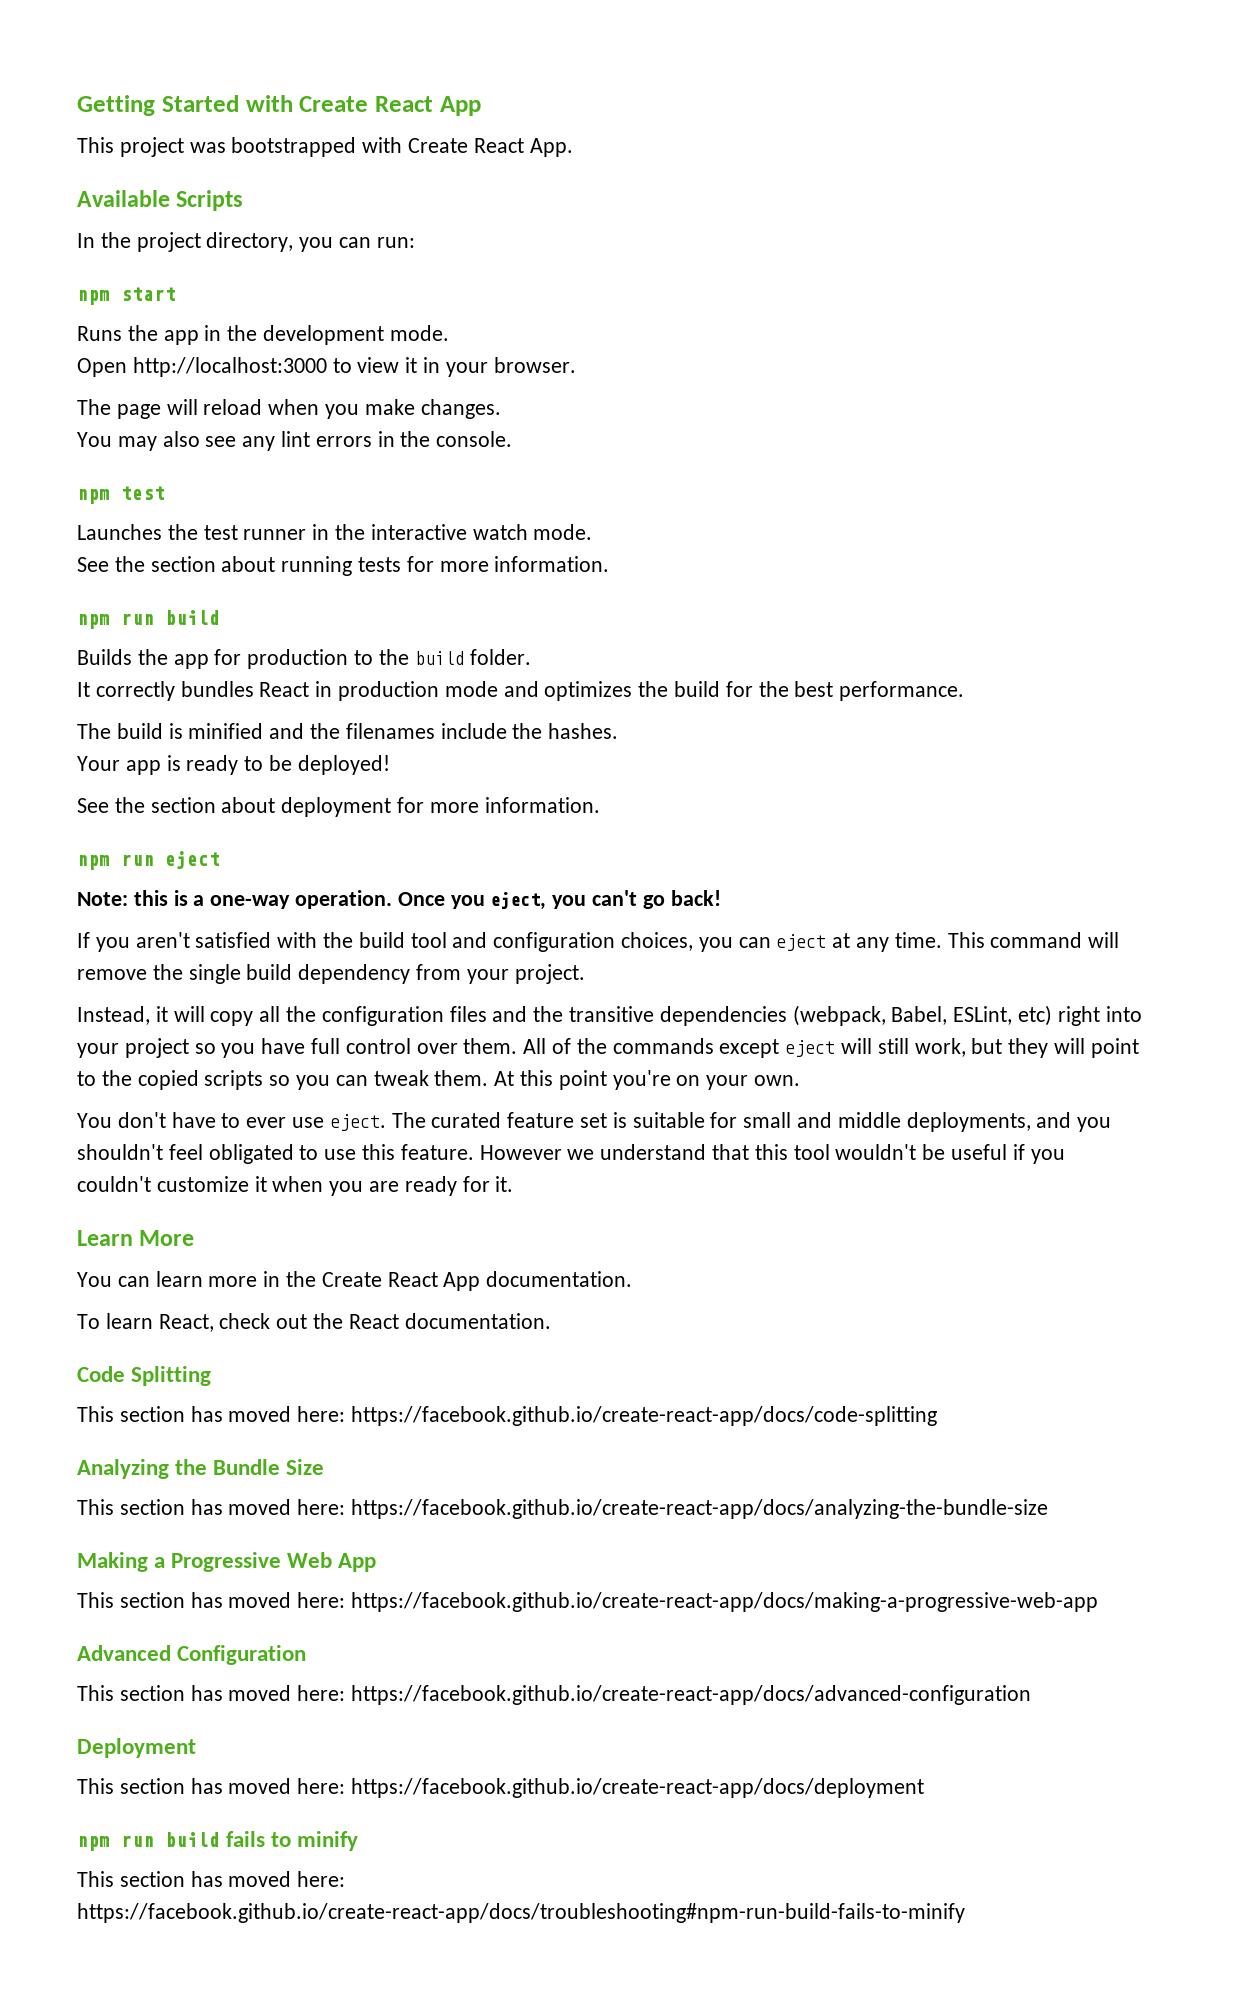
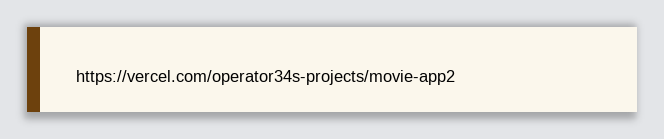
[77,95,481,116] [77,137,573,157] [77,190,244,211] [77,232,415,252] [77,287,176,305] [77,325,449,345] [77,357,576,377] [77,399,501,419] [77,431,513,451] [77,486,165,504] [77,524,593,540] [77,556,610,576] [77,610,220,629] [77,649,532,669] [77,681,965,701] [77,723,619,739] [77,755,390,775] [77,797,600,817] [77,851,220,870] [77,890,721,910] [77,932,1120,952] [77,964,585,984] [77,1005,1142,1026] [77,1038,1139,1058] [77,1070,801,1090] [77,1112,1112,1132] [77,1144,1065,1164] [77,1176,514,1196] [77,1230,195,1246] [77,1271,633,1291] [77,1313,551,1332] [77,1366,212,1386] [77,1406,938,1426] [77,1459,325,1479] [77,1499,1049,1519] [77,1552,377,1572] [77,1592,1099,1612] [77,1645,307,1665] [77,1685,1032,1705] [77,1738,196,1758] [77,1778,925,1798] [77,1831,359,1851] [77,1871,346,1887] [77,1903,965,1923] Getting Started with Create React App // This project was bootstrapped with Create React App. // Available Scripts // In the project directory, you can run: // npm start // Runs the app in the development mode. // Open http://localhost:3000 to view it in your browser. // The page will reload when you make changes. // You may also see any lint errors in the console. // npm test // Launches the test runner in the interactive watch mode. // See the section about running tests for more information. // npm run build // Builds the app for production to the build folder. // It correctly bundles React in production mode and optimizes the build for the best performance. // The build is minified and the filenames include the hashes. // Your app is ready to be deployed! // See the section about deployment for more information. // npm run eject // Note: this is a one-way operation. Once you eject, you can't go back! // If you aren't satisfied with the build tool and configuration choices, you can eject at any time. This command will remove the single build dependency from your project. // Instead, it will copy all the configuration files and the transitive dependencies (webpack, Babel, ESLint, etc) right into your project so you have full control over them. All of the commands except eject will still work, but they will point to the copied scripts so you can tweak them. At this point you're on your own. // You don't have to ever use eject. The curated feature set is suitable for small and middle deployments, and you shouldn't feel obligated to use this feature. However we understand that this tool wouldn't be useful if you couldn't customize it when you are ready for it. // Learn More // You can learn more in the Create React App documentation. // To learn React, check out the React documentation. // Code Splitting // This section has moved here: https://facebook.github.io/create-react-app/docs/code-splitting // Analyzing the Bundle Size // This section has moved here: https://facebook.github.io/create-react-app/docs/analyzing-the-bundle-size // Making a Progressive Web App // This section has moved here: https://facebook.github.io/create-react-app/docs/making-a-progressive-web-app // Advanced Configuration // This section has moved here: https://facebook.github.io/create-react-app/docs/advanced-configuration // Deployment // This section has moved here: https://facebook.github.io/create-react-app/docs/deployment // npm run build fails to minify // This section has moved here: https://facebook.github.io/create-react-app/docs/troubleshooting#npm-run-build-fails-to-minify -> [76,70,455,85] https://vercel.com/operator34s-projects/movie-app2

